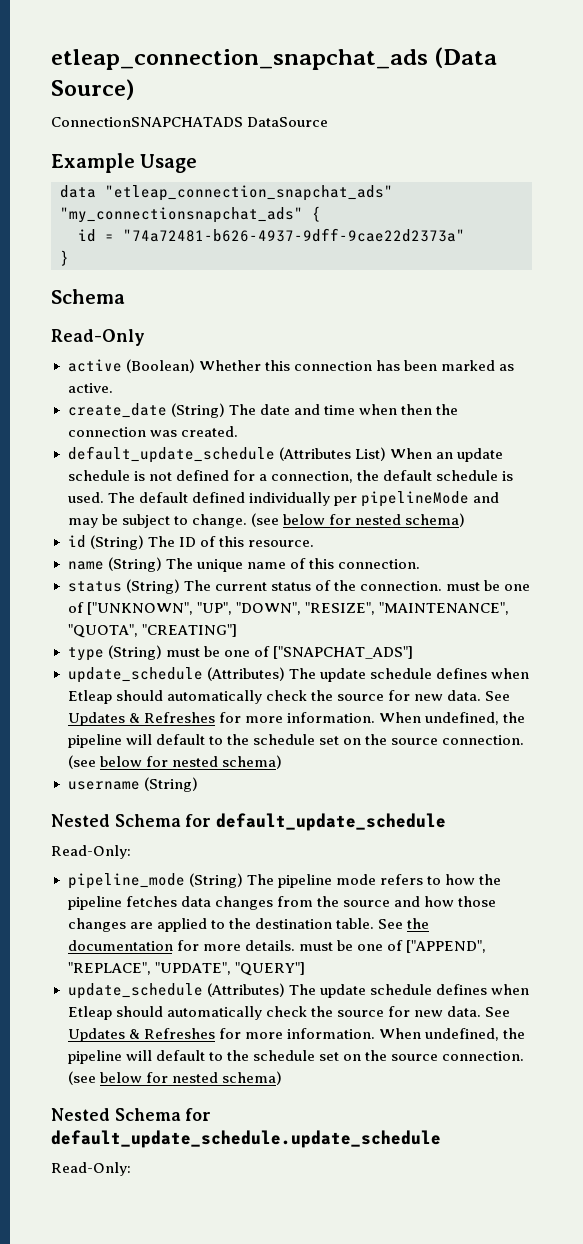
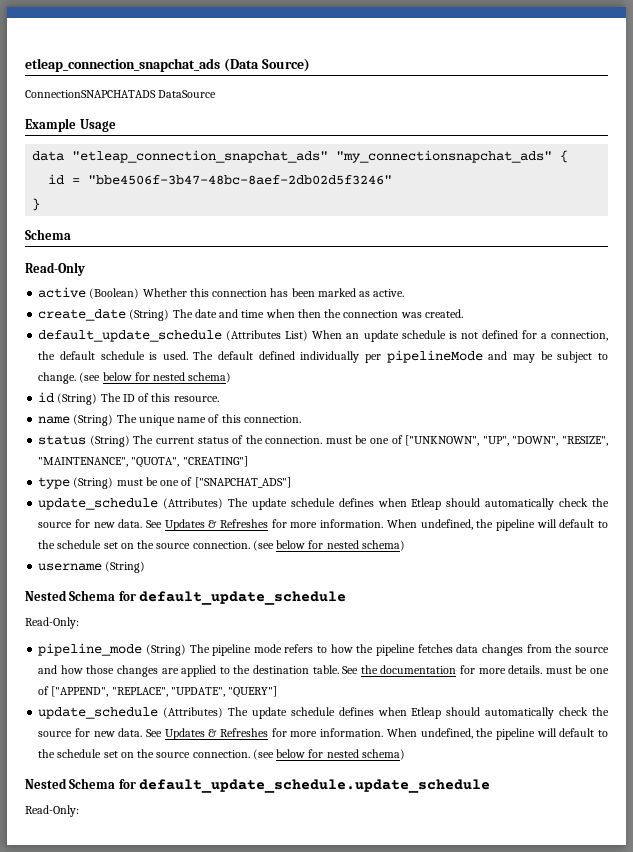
[123,228,465,242] "74a72481-b626-4937-9dff-9cae22d2373a" -> [88,175,393,185] "bbe4506f-3b47-48bc-8aef-2db02d5f3246"

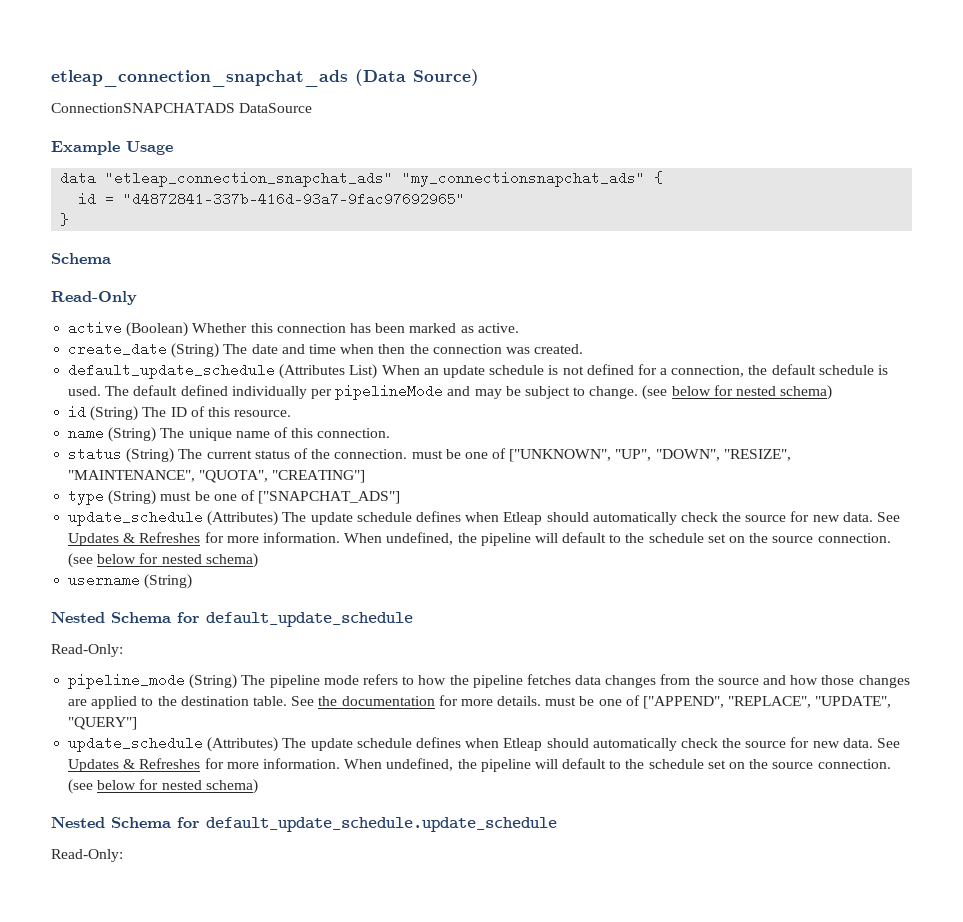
[88,175,393,185] "bbe4506f-3b47-48bc-8aef-2db02d5f3246" -> [123,192,466,206] "d4872841-337b-416d-93a7-9fac97692965"

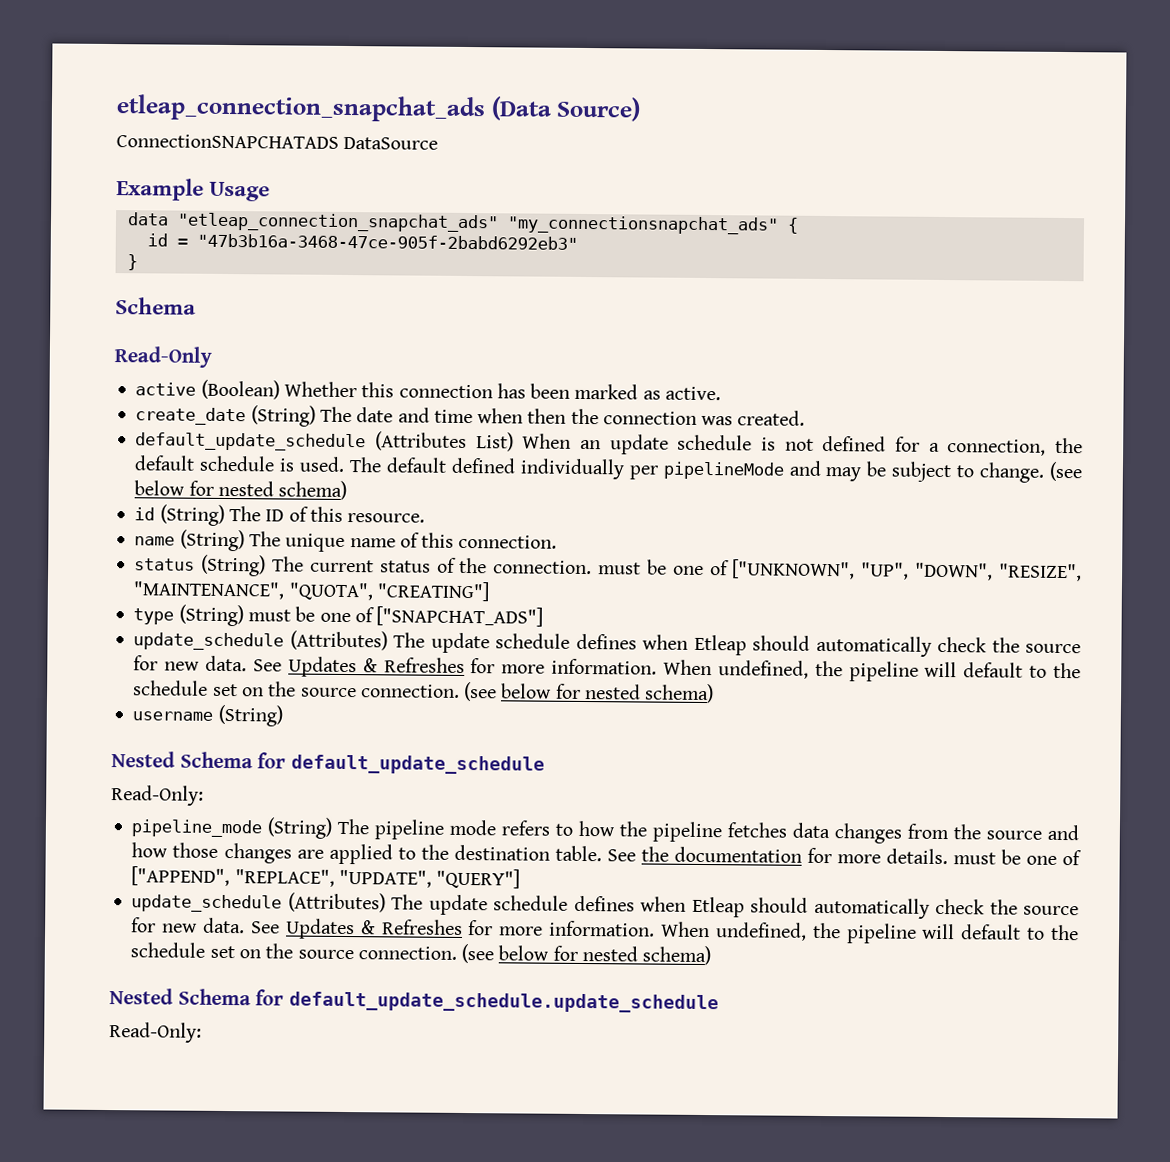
[123,192,466,206] "d4872841-337b-416d-93a7-9fac97692965" -> [196,233,578,250] "47b3b16a-3468-47ce-905f-2babd6292eb3"

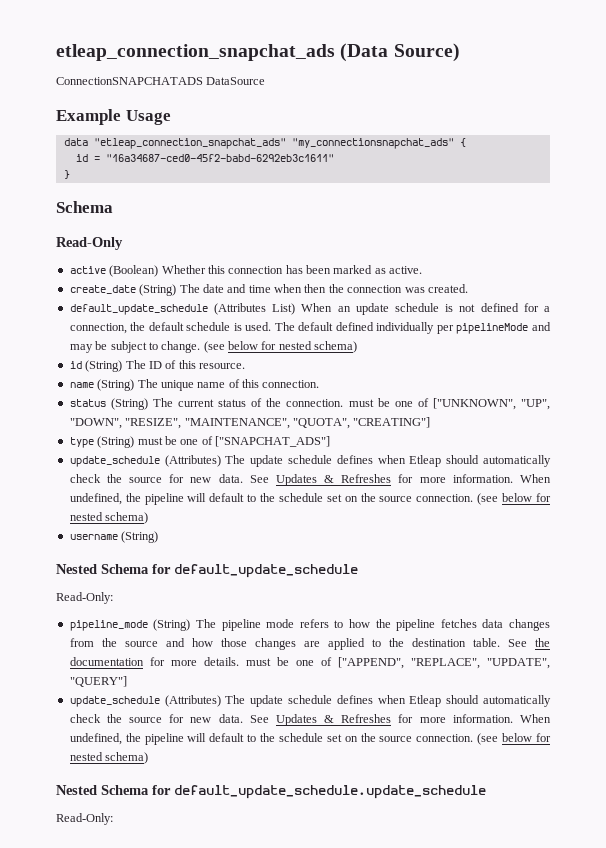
[196,233,578,250] "47b3b16a-3468-47ce-905f-2babd6292eb3" -> [105,154,334,162] "16a34687-ced0-45f2-babd-6292eb3c1611"

